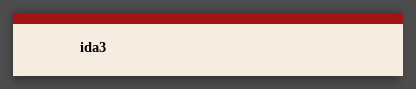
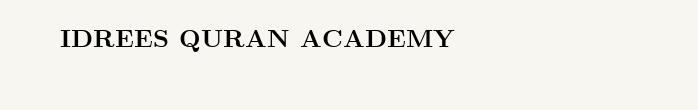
[80,42,106,52] ida3 -> [60,30,455,52] IDREES QURAN ACADEMY

